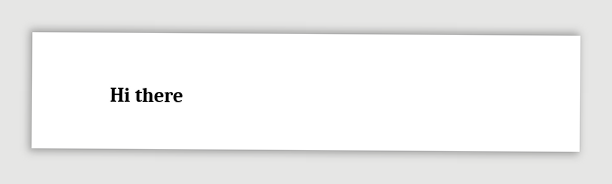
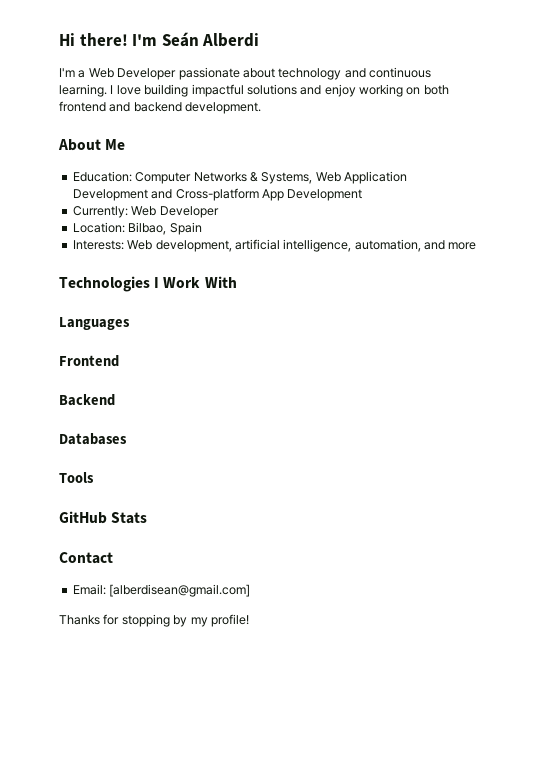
[134,86,185,103] there -> [79,32,260,47] [59,67,431,80] [59,84,449,97] [59,101,262,114] [58,139,126,151] [72,171,407,184] [72,188,363,201] [72,206,219,218] [72,222,202,235] [72,239,477,252] [59,276,237,292] [59,317,130,330] [59,355,119,367] [59,394,115,406] [59,433,127,445] [59,472,94,483] [59,511,148,524] [59,552,113,564] [72,584,251,597] [59,614,249,627] there! I'm Seán Alberdi // I'm a Web Developer passionate about technology and continuous learning. I love building impactful solutions and enjoy working on both frontend and backend development. // About Me // Education: Computer Networks & Systems, Web Application Development and Cross-platform App Development // Currently: Web Developer // Location: Bilbao, Spain // Interests: Web development, artificial intelligence, automation, and more // Technologies I Work With // Languages // Frontend // Backend // Databases // Tools // GitHub Stats // Contact // Email: [alberdisean@gmail.com] // Thanks for stopping by my profile!

